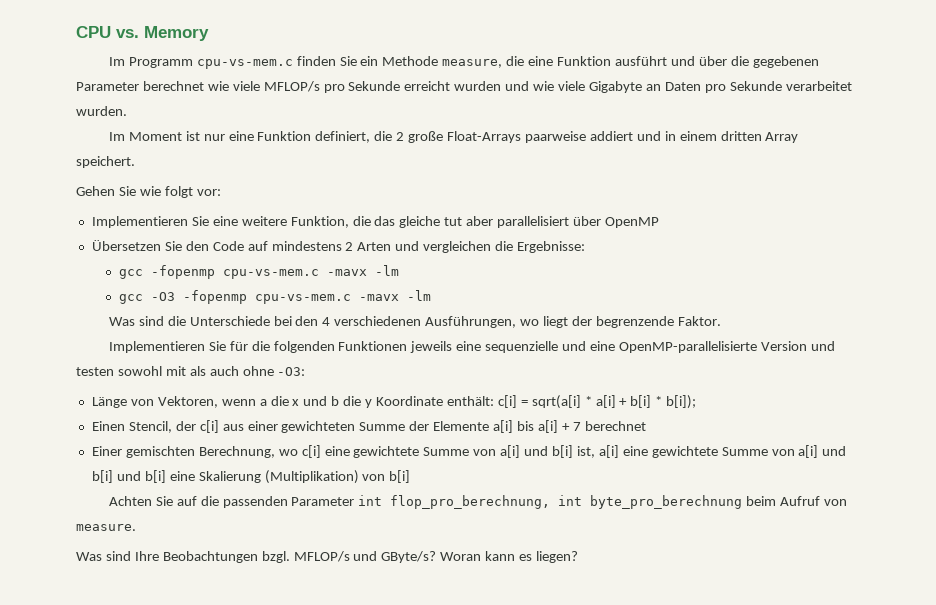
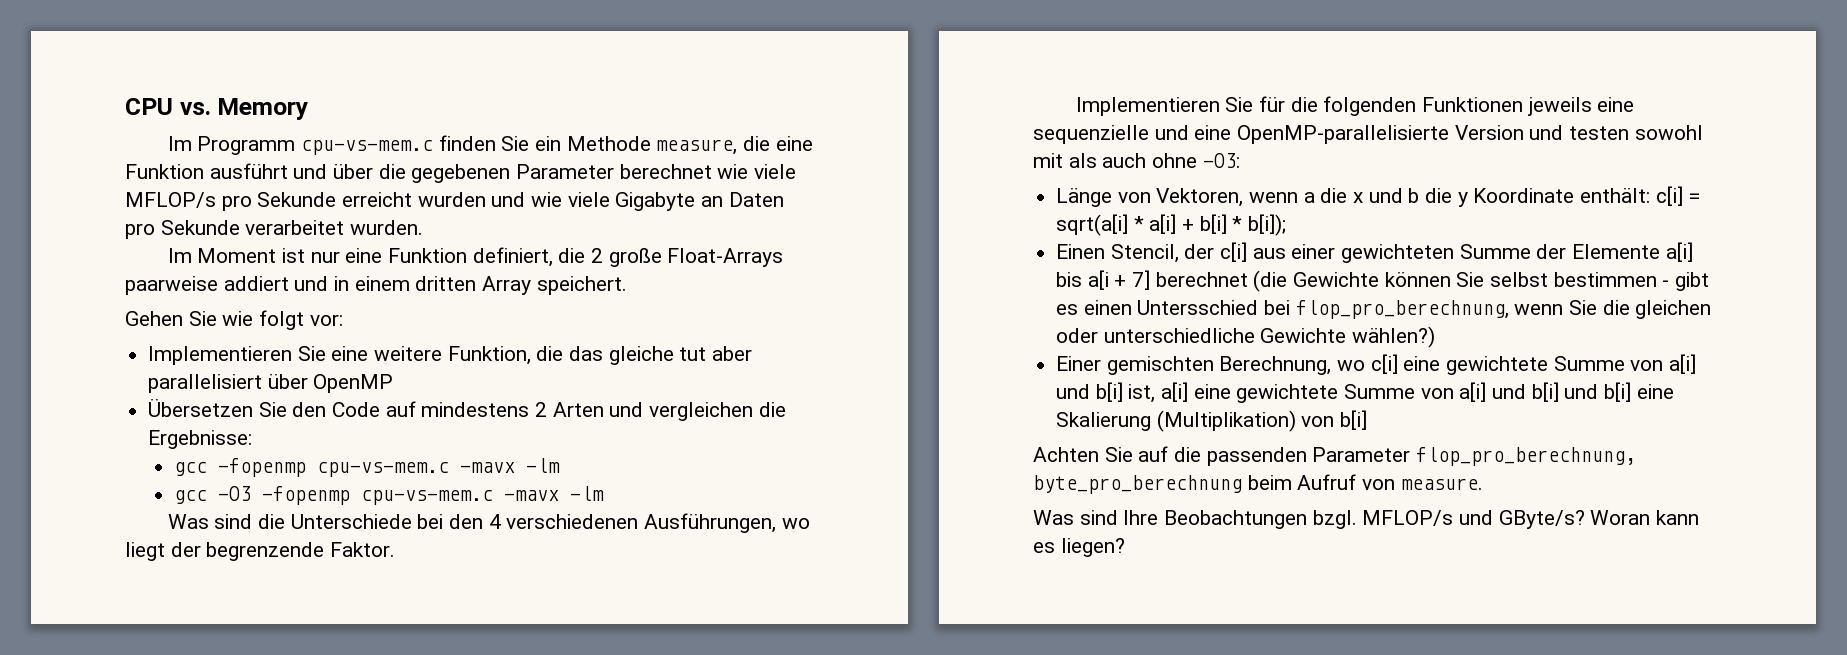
[537,420,646,433] a[i] + 7 berechnet -> [1087,270,1710,292] [1056,300,1712,319] [1056,326,1436,348] a[i + 7] berechnet (die Gewichte können Sie selbst bestimmen - gibt es einen Untersschied bei flop_pro_berechnung, wenn Sie die gleichen oder unterschiedliche Gewichte wählen?)
[358,495,583,509] int flop_pro_berechnung, int -> [1416,447,1637,466] flop_pro_berechnung,

